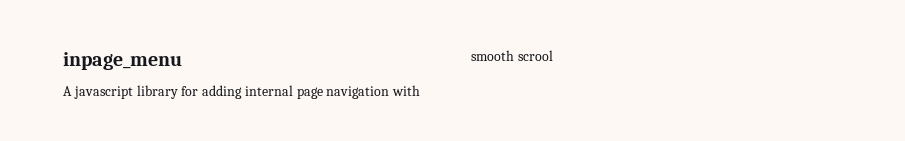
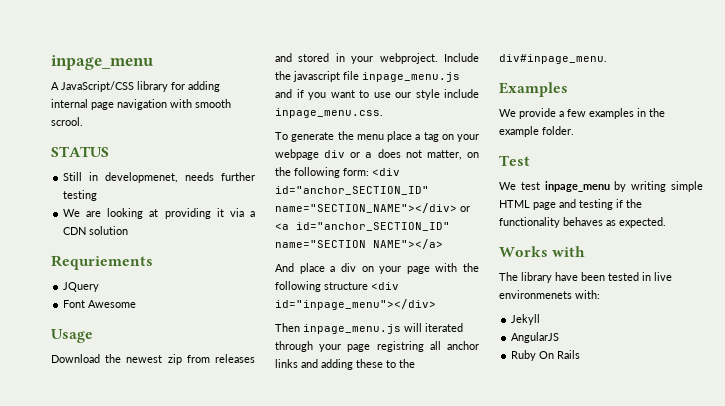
[73,86,133,99] javascript -> [61,81,134,92] JavaScript/CSS
[517,50,553,61] scrool -> [51,117,83,126] [51,146,109,157] [63,172,255,183] [63,190,98,201] [63,208,256,219] [63,226,129,235] [51,255,153,270] [63,282,100,292] [63,300,137,308] [51,329,93,343] [51,354,255,365] [275,53,479,64] [275,71,460,82] [275,89,479,100] [275,108,383,118] [275,131,479,142] [275,149,479,160] [275,167,400,178] [275,186,429,195] [275,203,470,213] [275,222,450,231] [275,239,443,249] [275,263,479,274] [275,281,399,292] [275,299,436,310] [275,323,463,334] [275,341,479,352] [275,359,415,370] [499,54,607,64] [499,82,568,97] [499,108,665,119] [499,126,574,137] [499,155,530,166] [499,181,703,192] [499,199,642,210] [499,217,666,228] [499,246,586,257] [499,272,672,283] [499,290,600,299] [511,314,541,325] [511,332,560,343] [511,350,581,361] scrool. // STATUS // Still in developmenet, needs further testing // We are looking at providing it via a CDN solution // Requriements // JQuery // Font Awesome // Usage // Download the newest zip from releases and stored in your webproject. Include the javascript file inpage_menu.js and if you want to use our style include inpage_menu.css. // To generate the menu place a tag on your webpage div or a does not matter, on the following form: <div id="anchor_SECTION_ID" name="SECTION_NAME"></div> or <a id="anchor_SECTION_ID" name="SECTION NAME"></a> // And place a div on your page with the following structure <div id="inpage_menu"></div> // Then inpage_menu.js will iterated through your page registring all anchor links and adding these to the div#inpage_menu. // Examples // We provide a few examples in the example folder. // Test // We test inpage_menu by writing simple HTML page and testing if the functionality behaves as expected. // Works with // The library have been tested in live environmenets with: // Jekyll // AngularJS // Ruby On Rails

